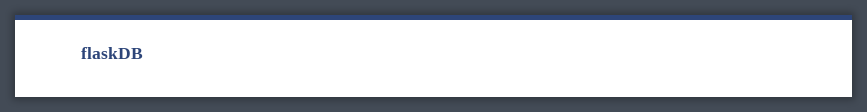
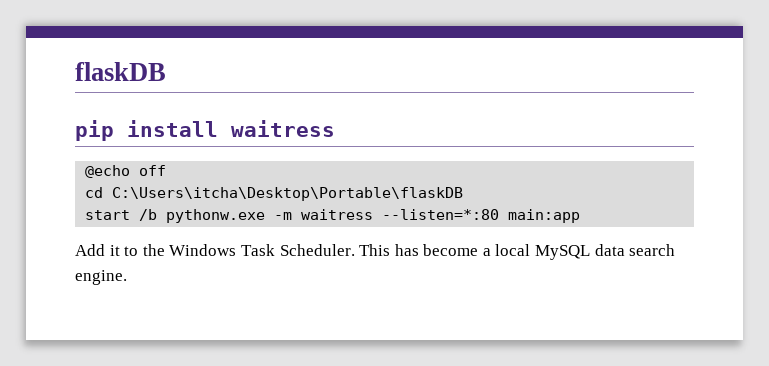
(143, 53) none -> [75,120,335,141] [85,165,167,178] [85,187,464,201] [85,209,581,223] [75,244,676,260] [75,270,127,285] // pip install waitress // @echo off // cd C:\Users\itcha\Desktop\Portable\flaskDB // start /b pythonw.exe -m waitress --listen=*:80 main:app // Add it to the Windows Task Scheduler. This has become a local MySQL data search engine.

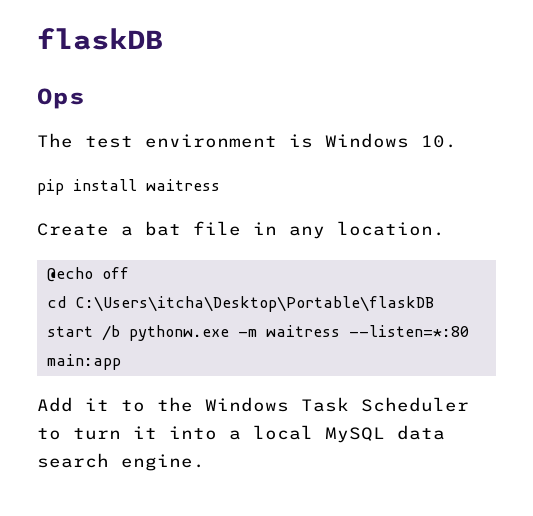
[75,120,335,141] pip install waitress -> [37,88,85,109] [37,133,457,148] [37,179,220,195] [37,221,445,239] Ops // The test environment is Windows 10. // pip install waitress // Create a bat file in any location.
[279,244,479,256] Scheduler. This has become -> [361,397,469,412] [37,426,217,440] Scheduler to turn it into

